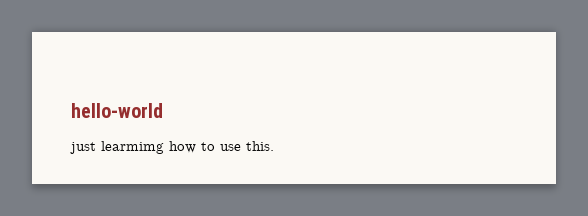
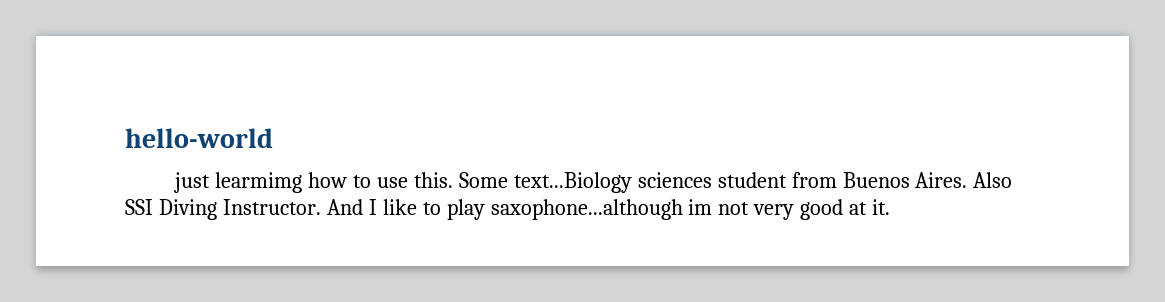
(274, 146) none -> [458,172,1013,193] [125,199,891,220] Some text...Biology sciences student from Buenos Aires. Also SSI Diving Instructor. And I like to play saxophone...although im not very good at it.

